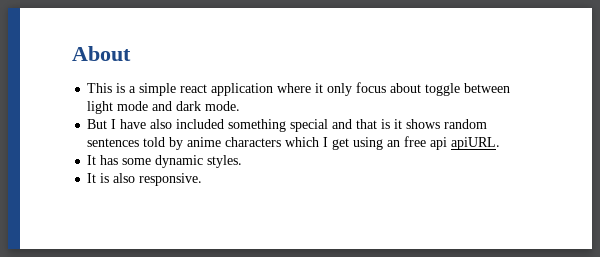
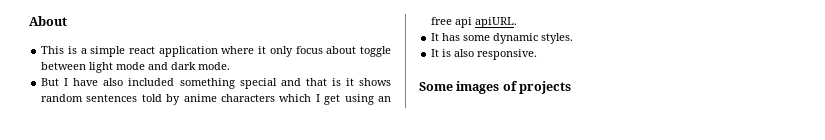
(203, 179) none -> [419,81,572,94] // Some images of projects

